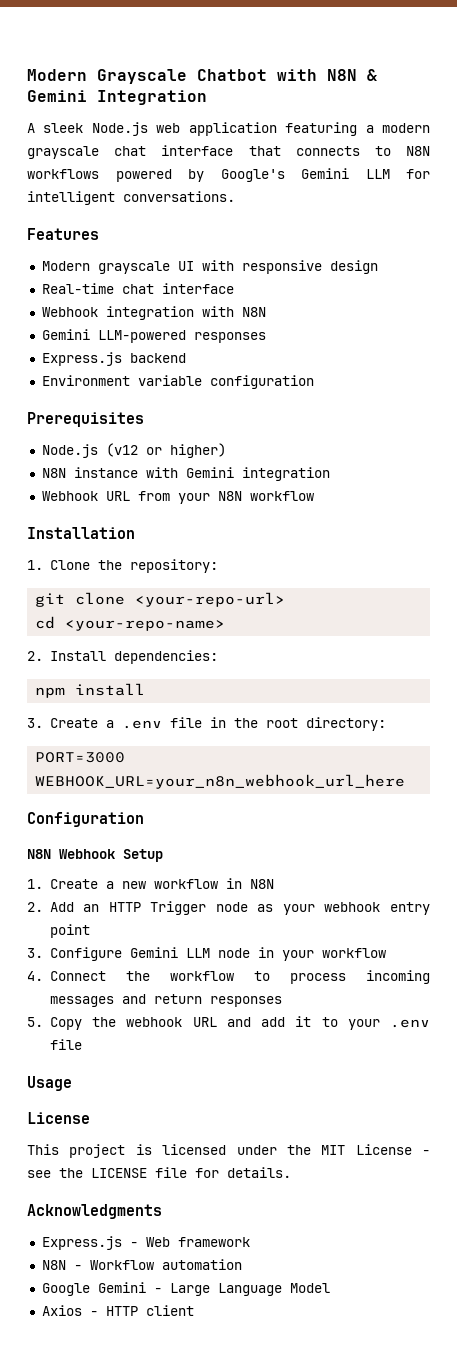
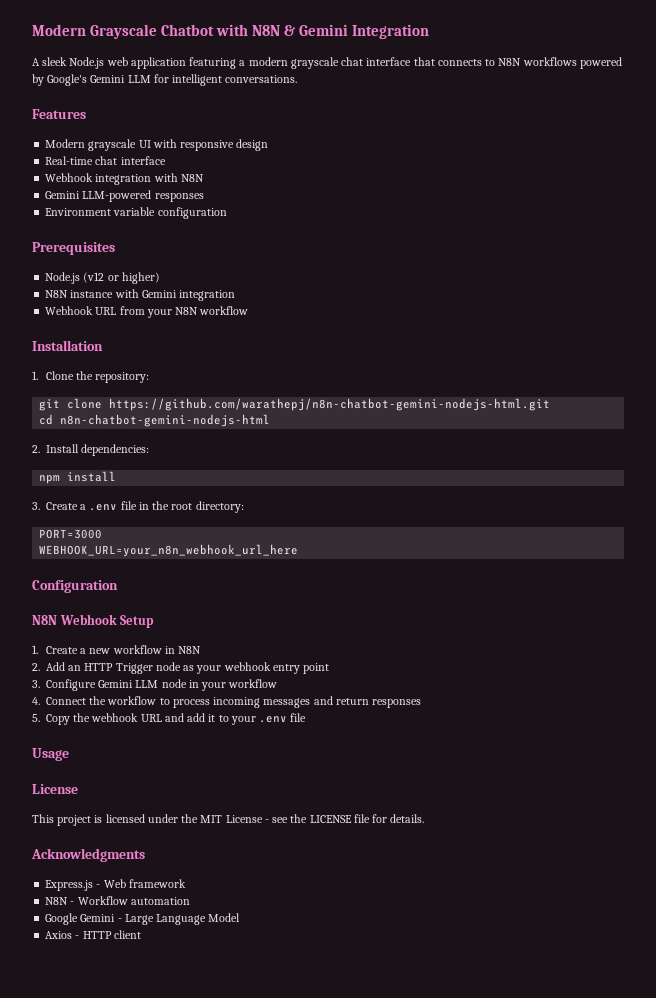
[41,352,186,366] // Express.js backend -> (204, 197) none
[135,592,286,607] <your-repo-url> -> [109,398,551,411] https://github.com/warathepj/n8n-chatbot-gemini-nodejs-html.git
[65,620,226,631] <your-repo-name> -> [60,414,271,427] n8n-chatbot-gemini-nodejs-html

